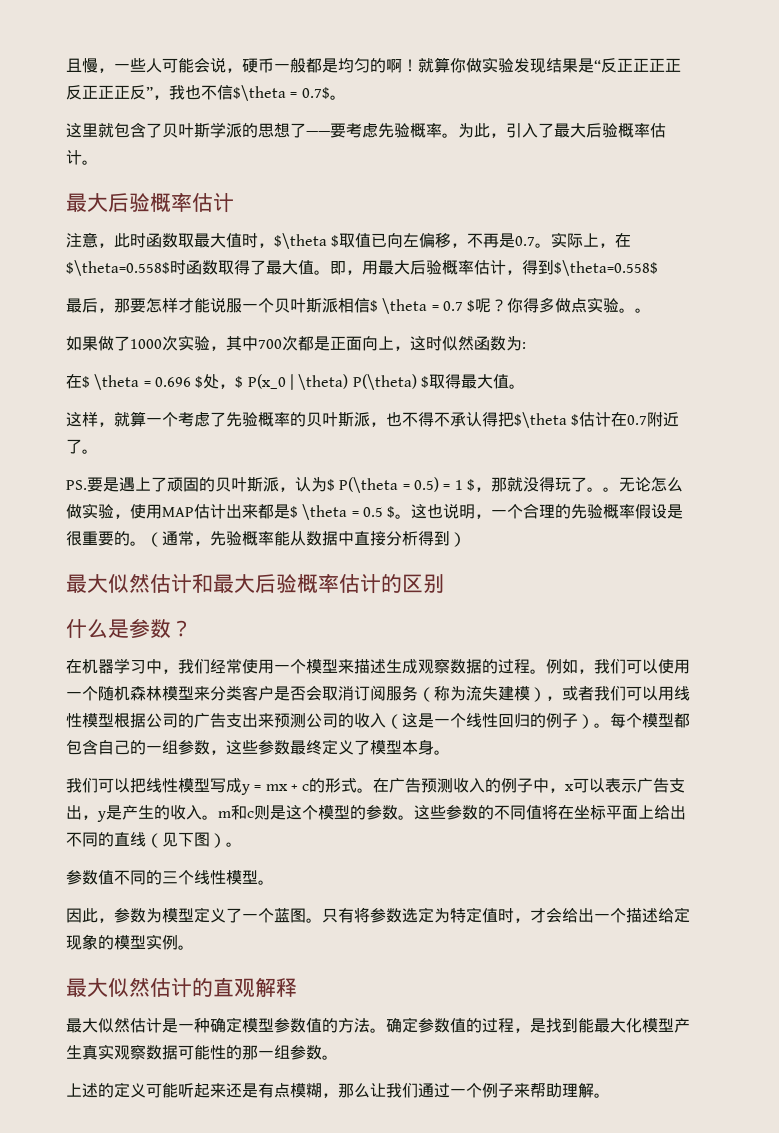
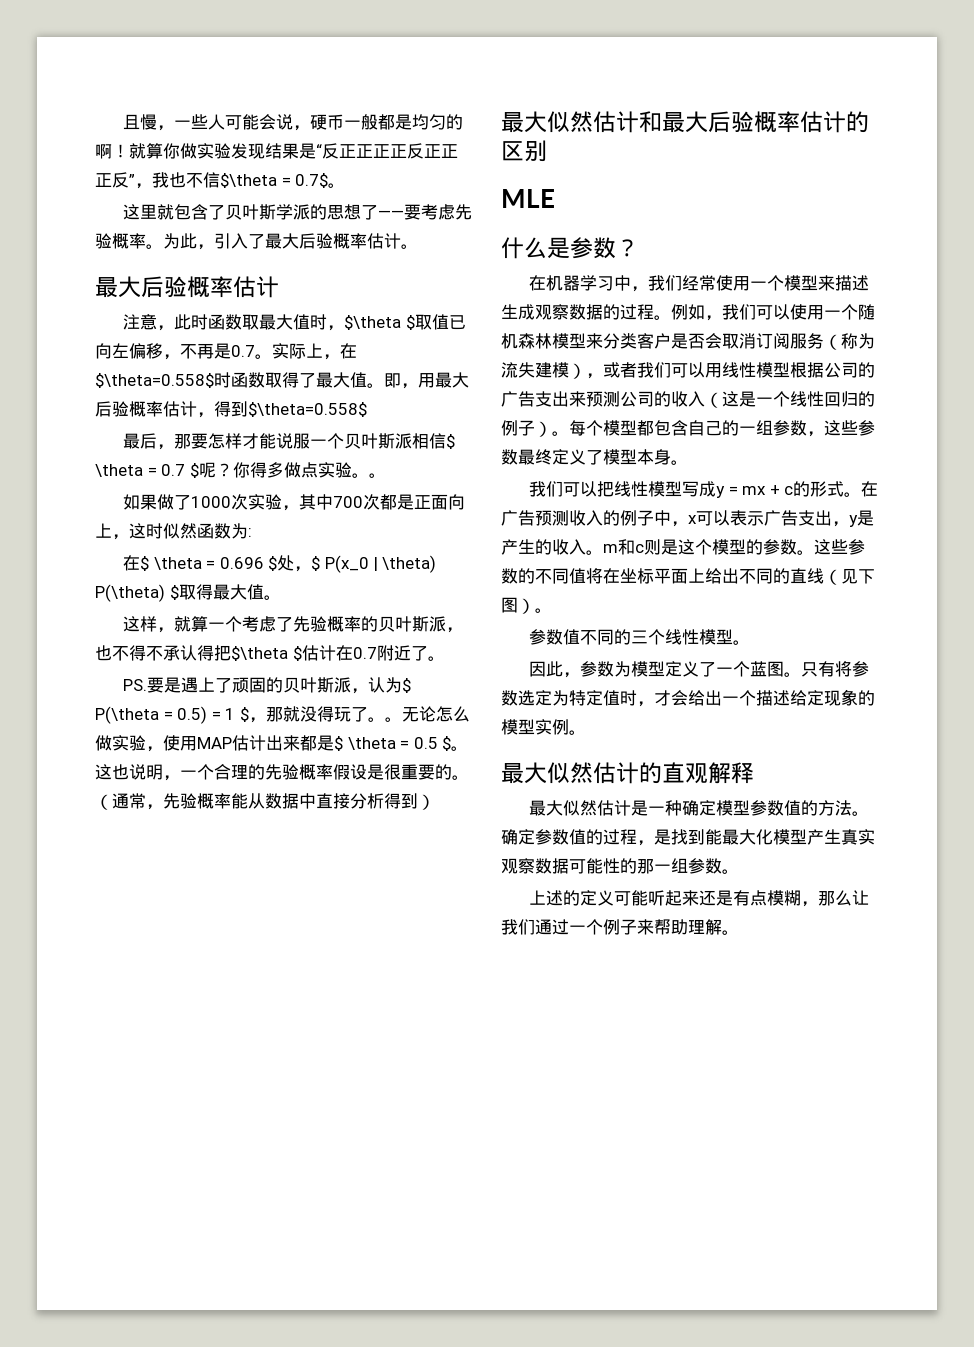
(444, 583) none -> [501,189,555,208] // MLE

